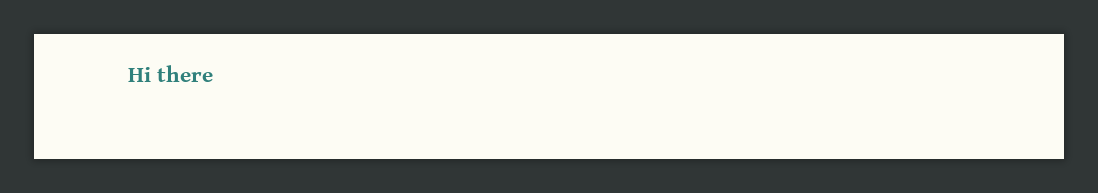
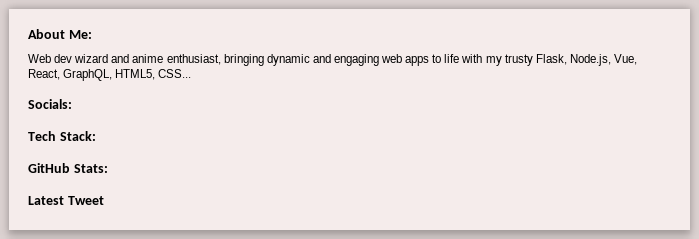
[128,65,214,82] Hi there -> [28,29,92,39] [28,54,637,66] [28,69,192,81] [28,99,72,109] [28,131,96,141] [28,163,108,173] [28,196,104,205] About Me: // Web dev wizard and anime enthusiast, bringing dynamic and engaging web apps to life with my trusty Flask, Node.js, Vue, React, GraphQL, HTML5, CSS... // Socials: // Tech Stack: // GitHub Stats: // Latest Tweet

